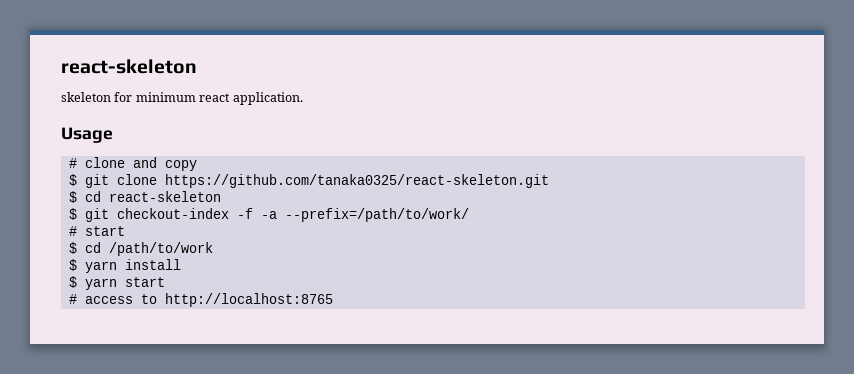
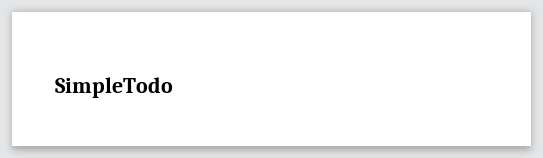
[61,59,197,74] [61,92,303,105] [61,127,113,143] [68,157,197,171] [68,174,549,188] [68,191,221,203] [68,208,469,222] [68,226,125,236] [68,242,213,256] [68,259,181,273] [68,276,165,290] [68,293,333,307] react-skeleton // skeleton for minimum react application. // Usage // # clone and copy // $ git clone https://github.com/tanaka0325/react-skeleton.git // $ cd react-skeleton // $ git checkout-index -f -a --prefix=/path/to/work/ // # start // $ cd /path/to/work // $ yarn install // $ yarn start // # access to http://localhost:8765 -> [55,77,173,98] SimpleTodo

